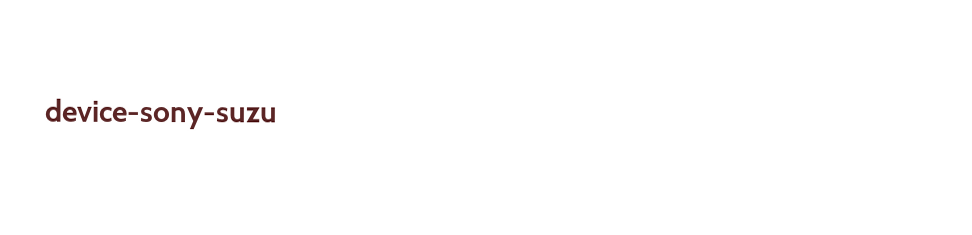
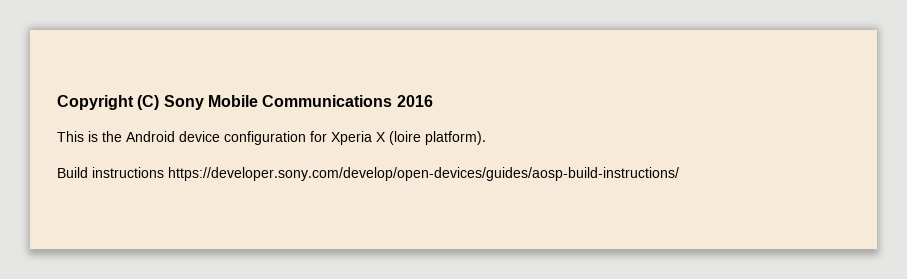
[44,98,278,130] device-sony-suzu -> [57,95,433,110] [57,131,486,145] [57,167,679,181] Copyright (C) Sony Mobile Communications 2016 // This is the Android device configuration for Xperia X (loire platform). // Build instructions https://developer.sony.com/develop/open-devices/guides/aosp-build-instructions/

